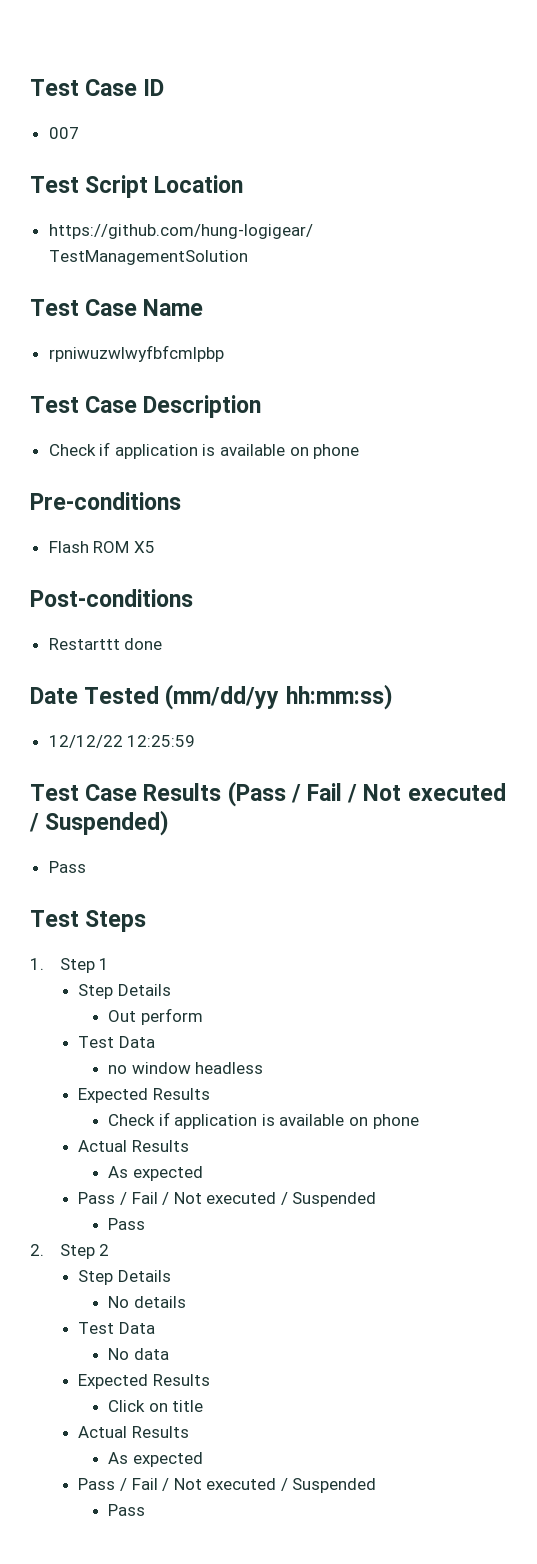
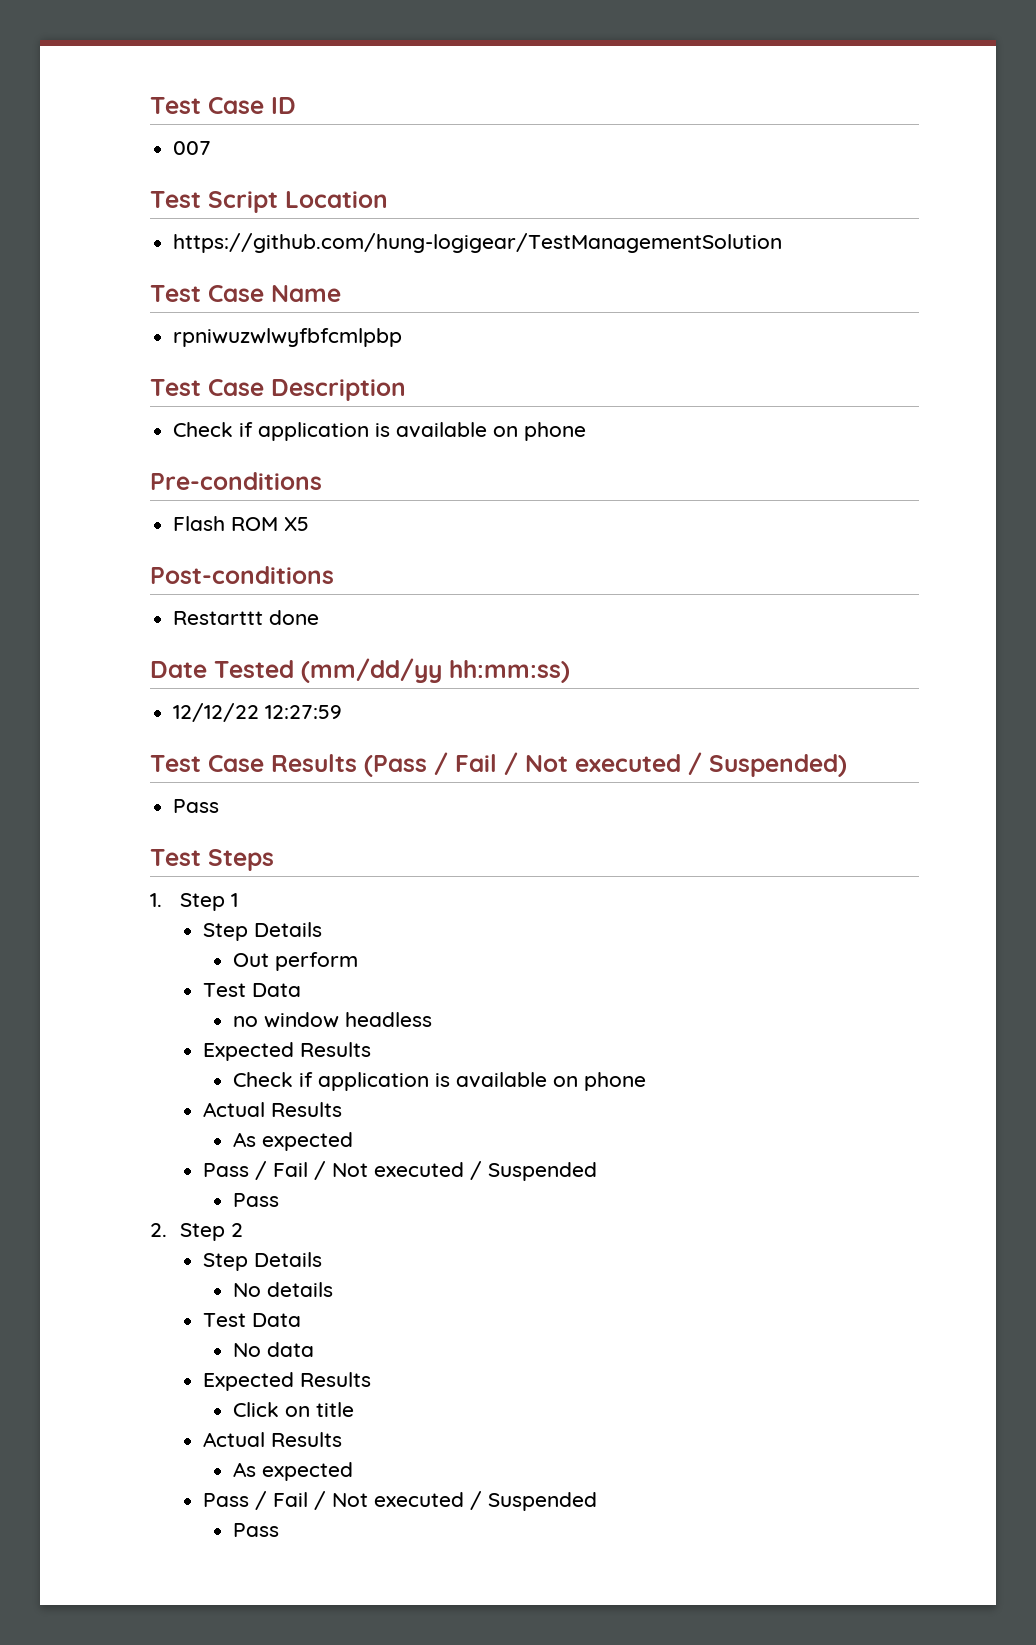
[127,735,196,747] 12:25:59 -> [265,705,343,719] 12:27:59

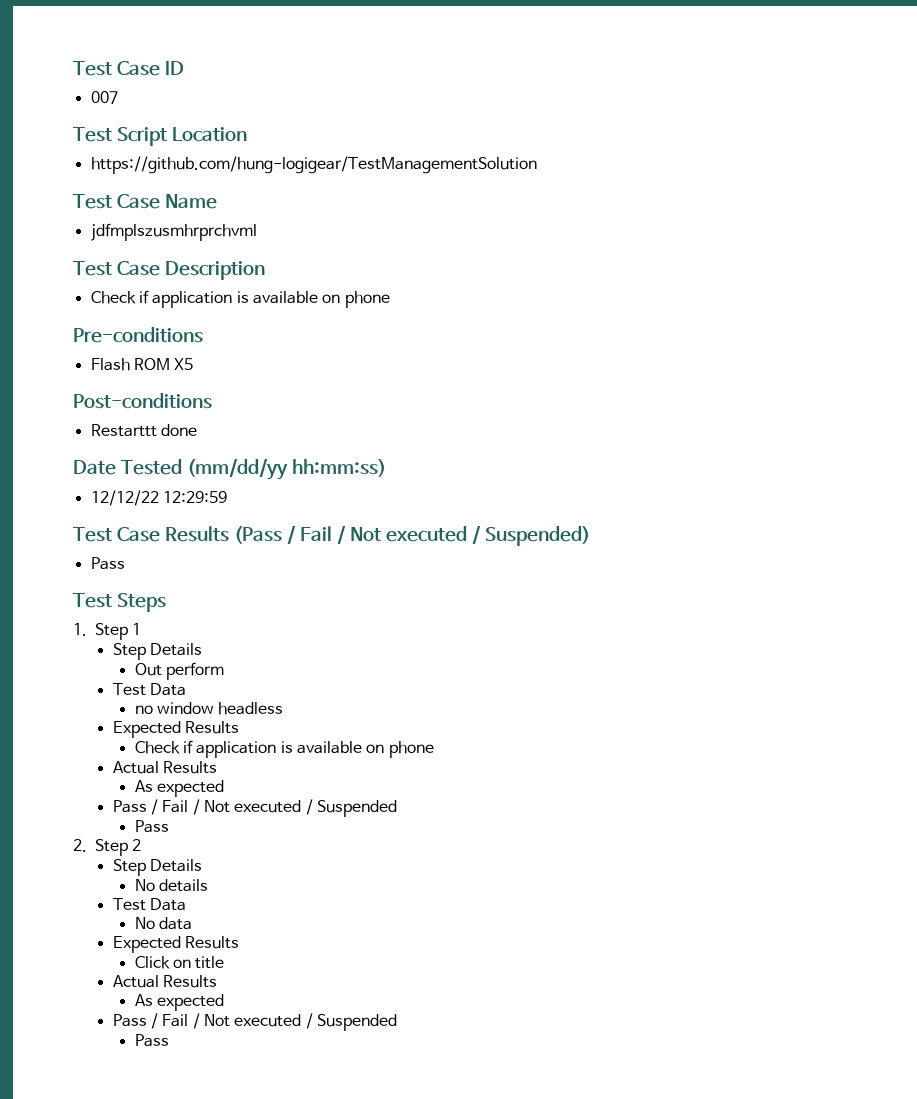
[173,328,403,347] rpniwuzwlwyfbfcmlpbp -> [90,223,257,241] jdfmplszusmhrprchvml
[265,705,343,719] 12:27:59 -> [162,491,227,503] 12:29:59

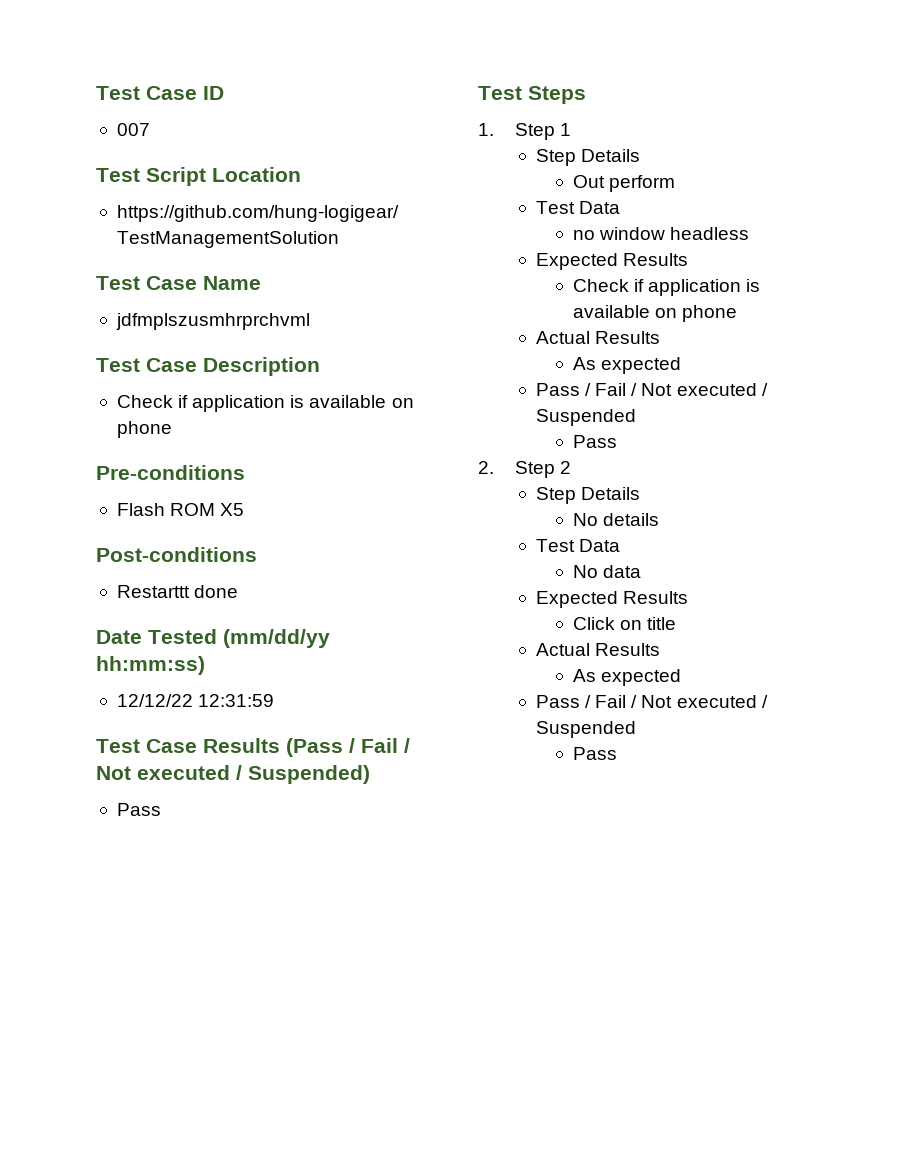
[162,491,227,503] 12:29:59 -> [198,694,275,707] 12:31:59

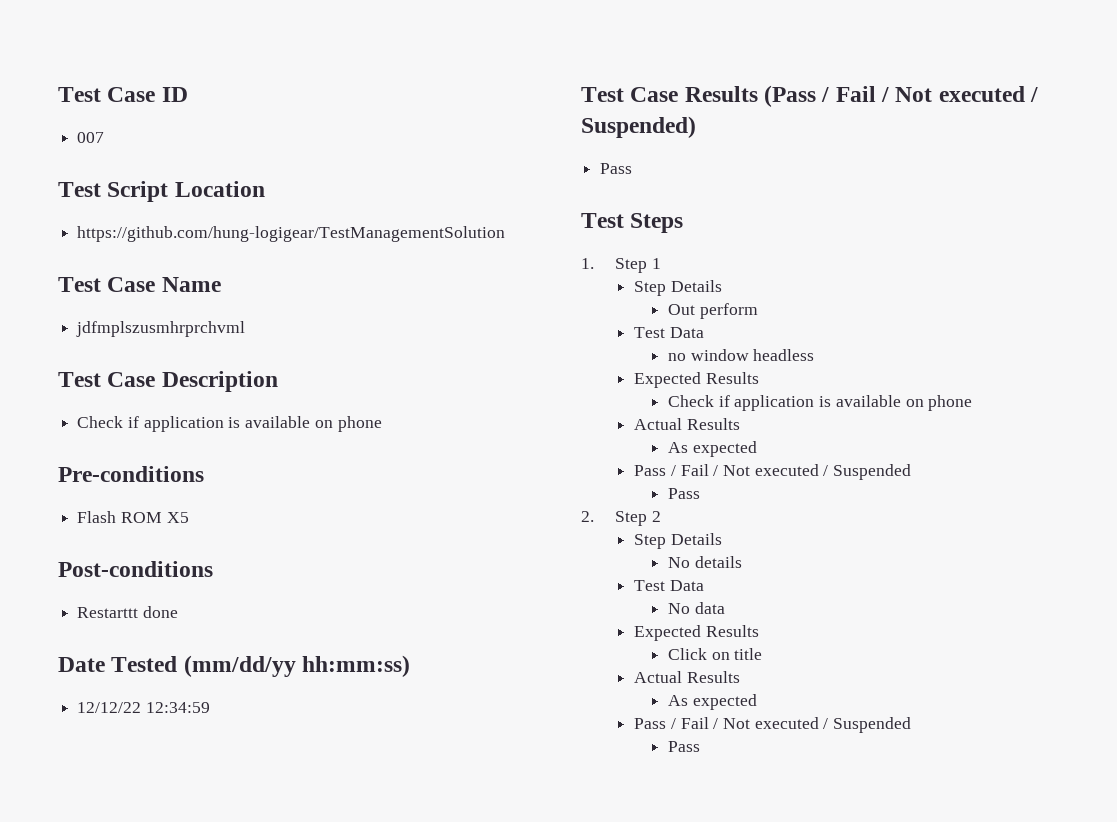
[198,694,275,707] 12:31:59 -> [145,702,210,713] 12:34:59

